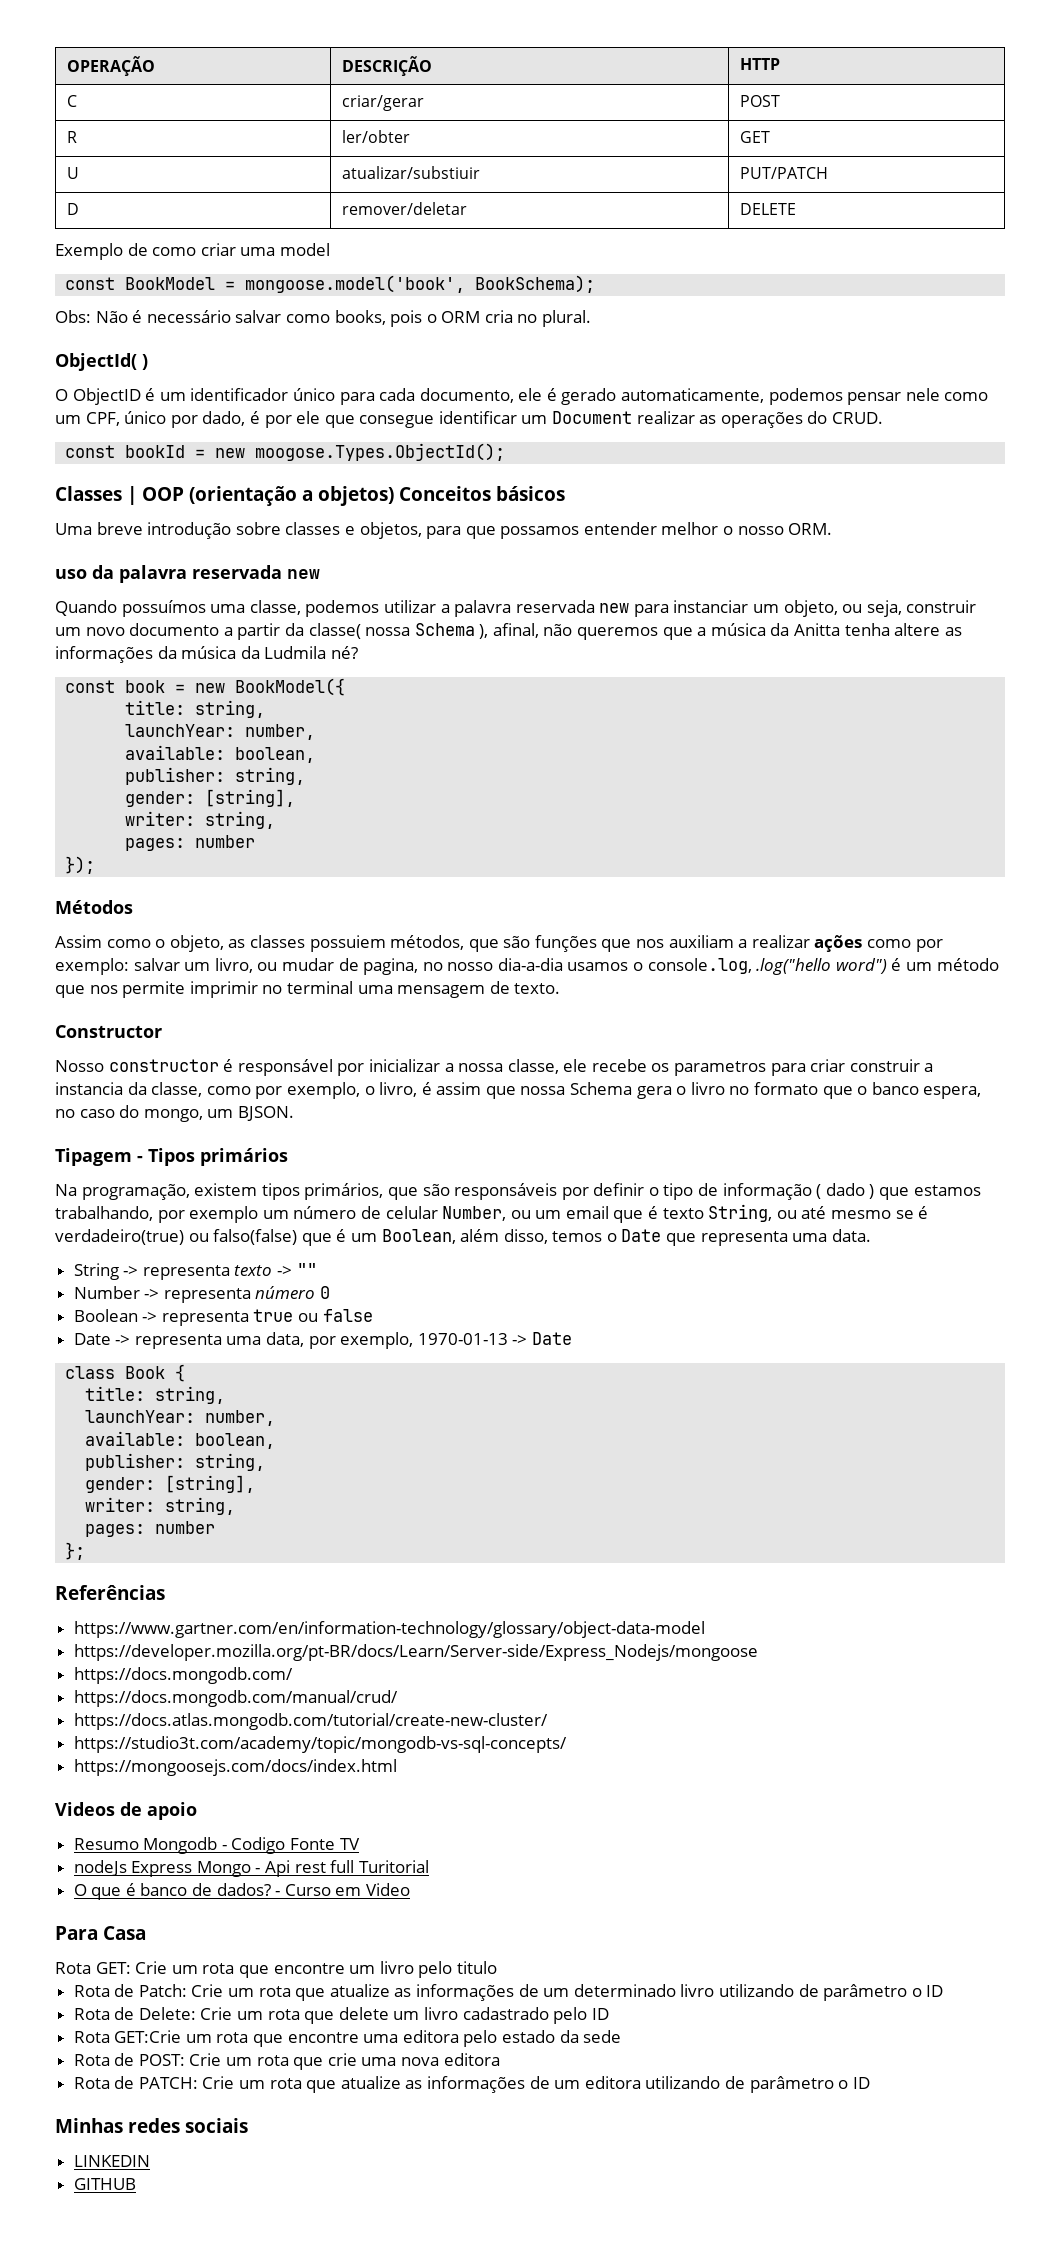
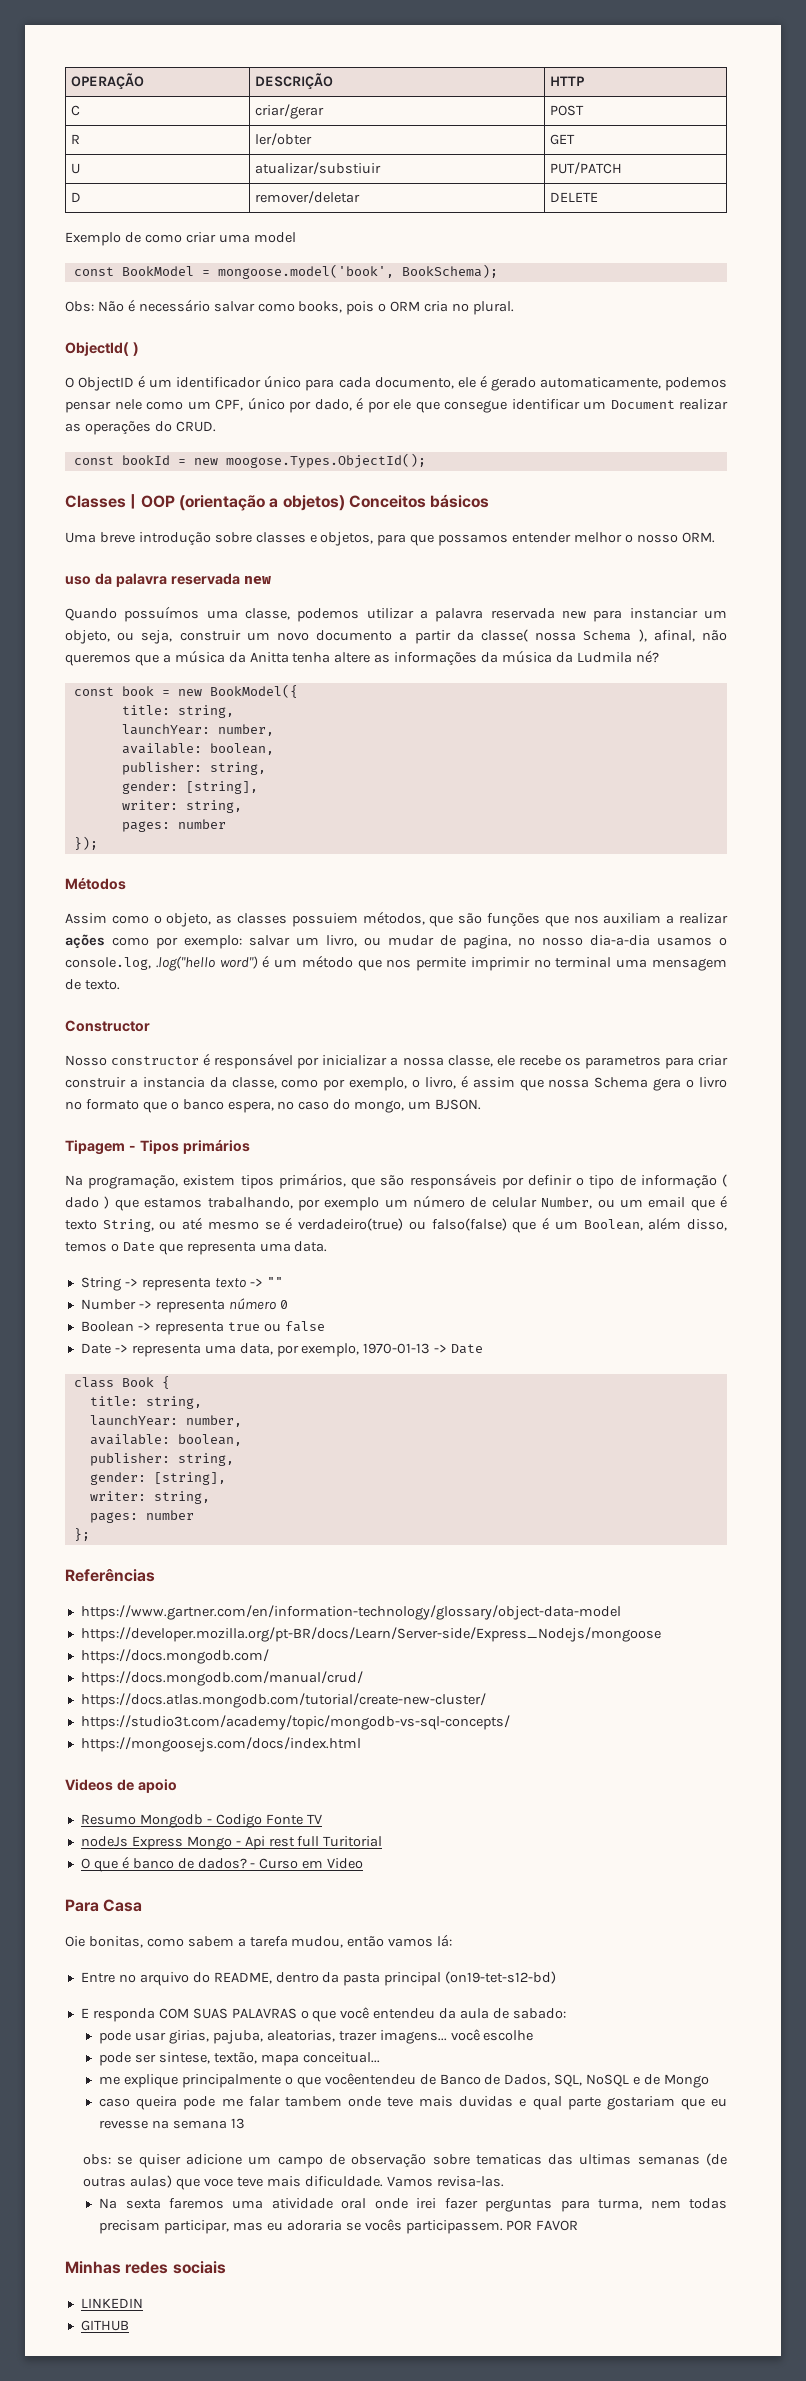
[55,1961,497,1978] [73,1984,944,2001] [73,2007,609,2024] [73,2030,622,2047] [73,2053,500,2070] [73,2076,870,2093] Rota GET: Crie um rota que encontre um livro pelo titulo // Rota de Patch: Crie um rota que atualize as informações de um determinado livro utilizando de parâmetro o ID // Rota de Delete: Crie um rota que delete um livro cadastrado pelo ID // Rota GET:Crie um rota que encontre uma editora pelo estado da sede // Rota de POST: Crie um rota que crie uma nova editora // Rota de PATCH: Crie um rota que atualize as informações de um editora utilizando de parâmetro o ID -> [65,1934,453,1948] [80,1971,557,1986] [80,2007,566,2022] [99,2029,534,2044] [99,2052,380,2066] [99,2073,709,2088] [99,2096,727,2110] [99,2118,245,2129] [83,2153,727,2168] [83,2175,504,2190] [99,2198,728,2212] [99,2219,579,2234] Oie bonitas, como sabem a tarefa mudou, então vamos lá: // Entre no arquivo do README, dentro da pasta principal (on19-tet-s12-bd) // E responda COM SUAS PALAVRAS o que você entendeu da aula de sabado: // pode usar girias, pajuba, aleatorias, trazer imagens... você escolhe // pode ser sintese, textão, mapa conceitual... // me explique principalmente o que vocêentendeu de Banco de Dados, SQL, NoSQL e de Mongo // caso queira pode me falar tambem onde teve mais duvidas e qual parte gostariam que eu revesse na semana 13 // obs: se quiser adicione um campo de observação sobre tematicas das ultimas semanas (de outras aulas) que voce teve mais dificuldade. Vamos revisa-las. // Na sexta faremos uma atividade oral onde irei fazer perguntas para turma, nem todas precisam participar, mas eu adoraria se vocês participassem. POR FAVOR

